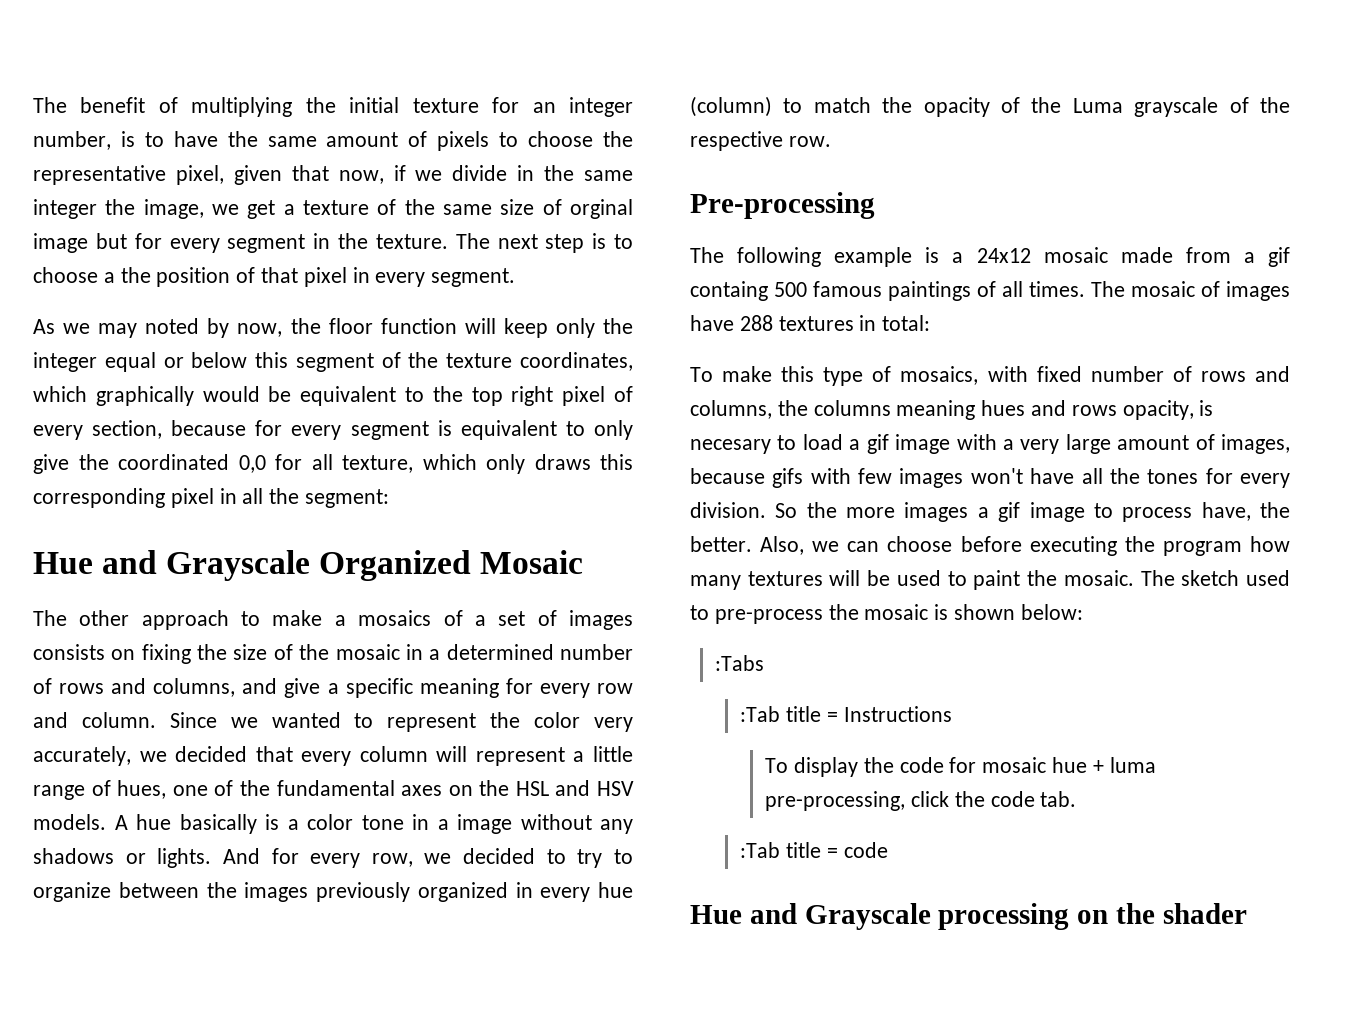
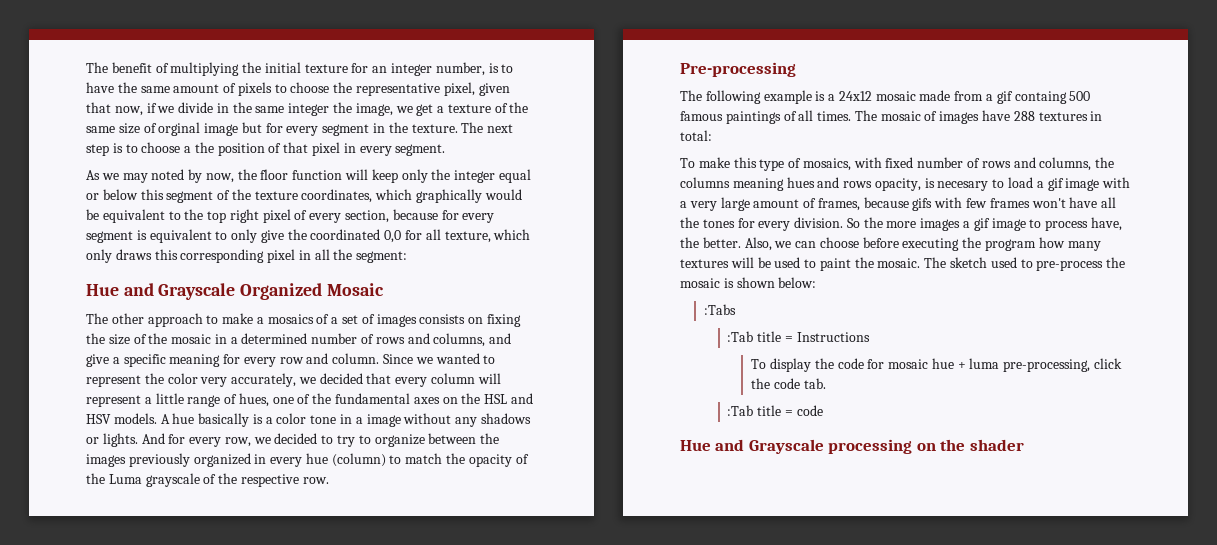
[1221,434,1290,454] images, -> [817,198,860,211] frames,
[899,468,964,488] images -> [989,198,1030,208] frames

